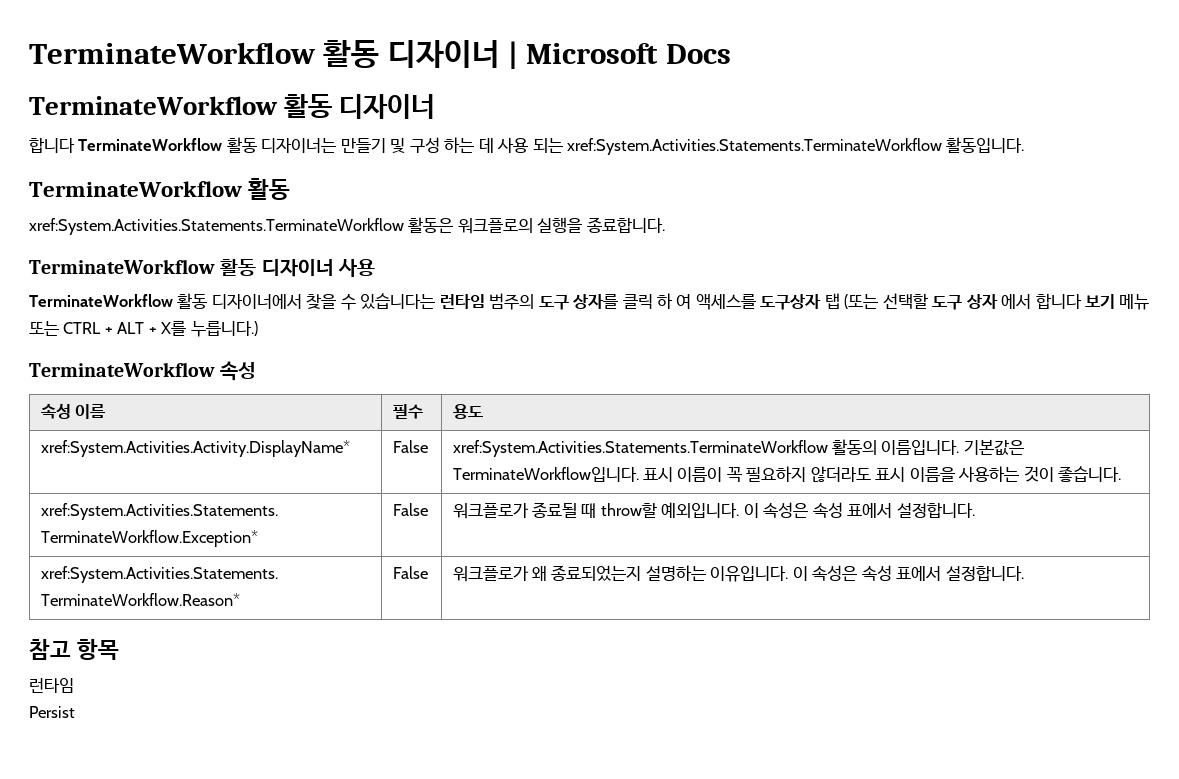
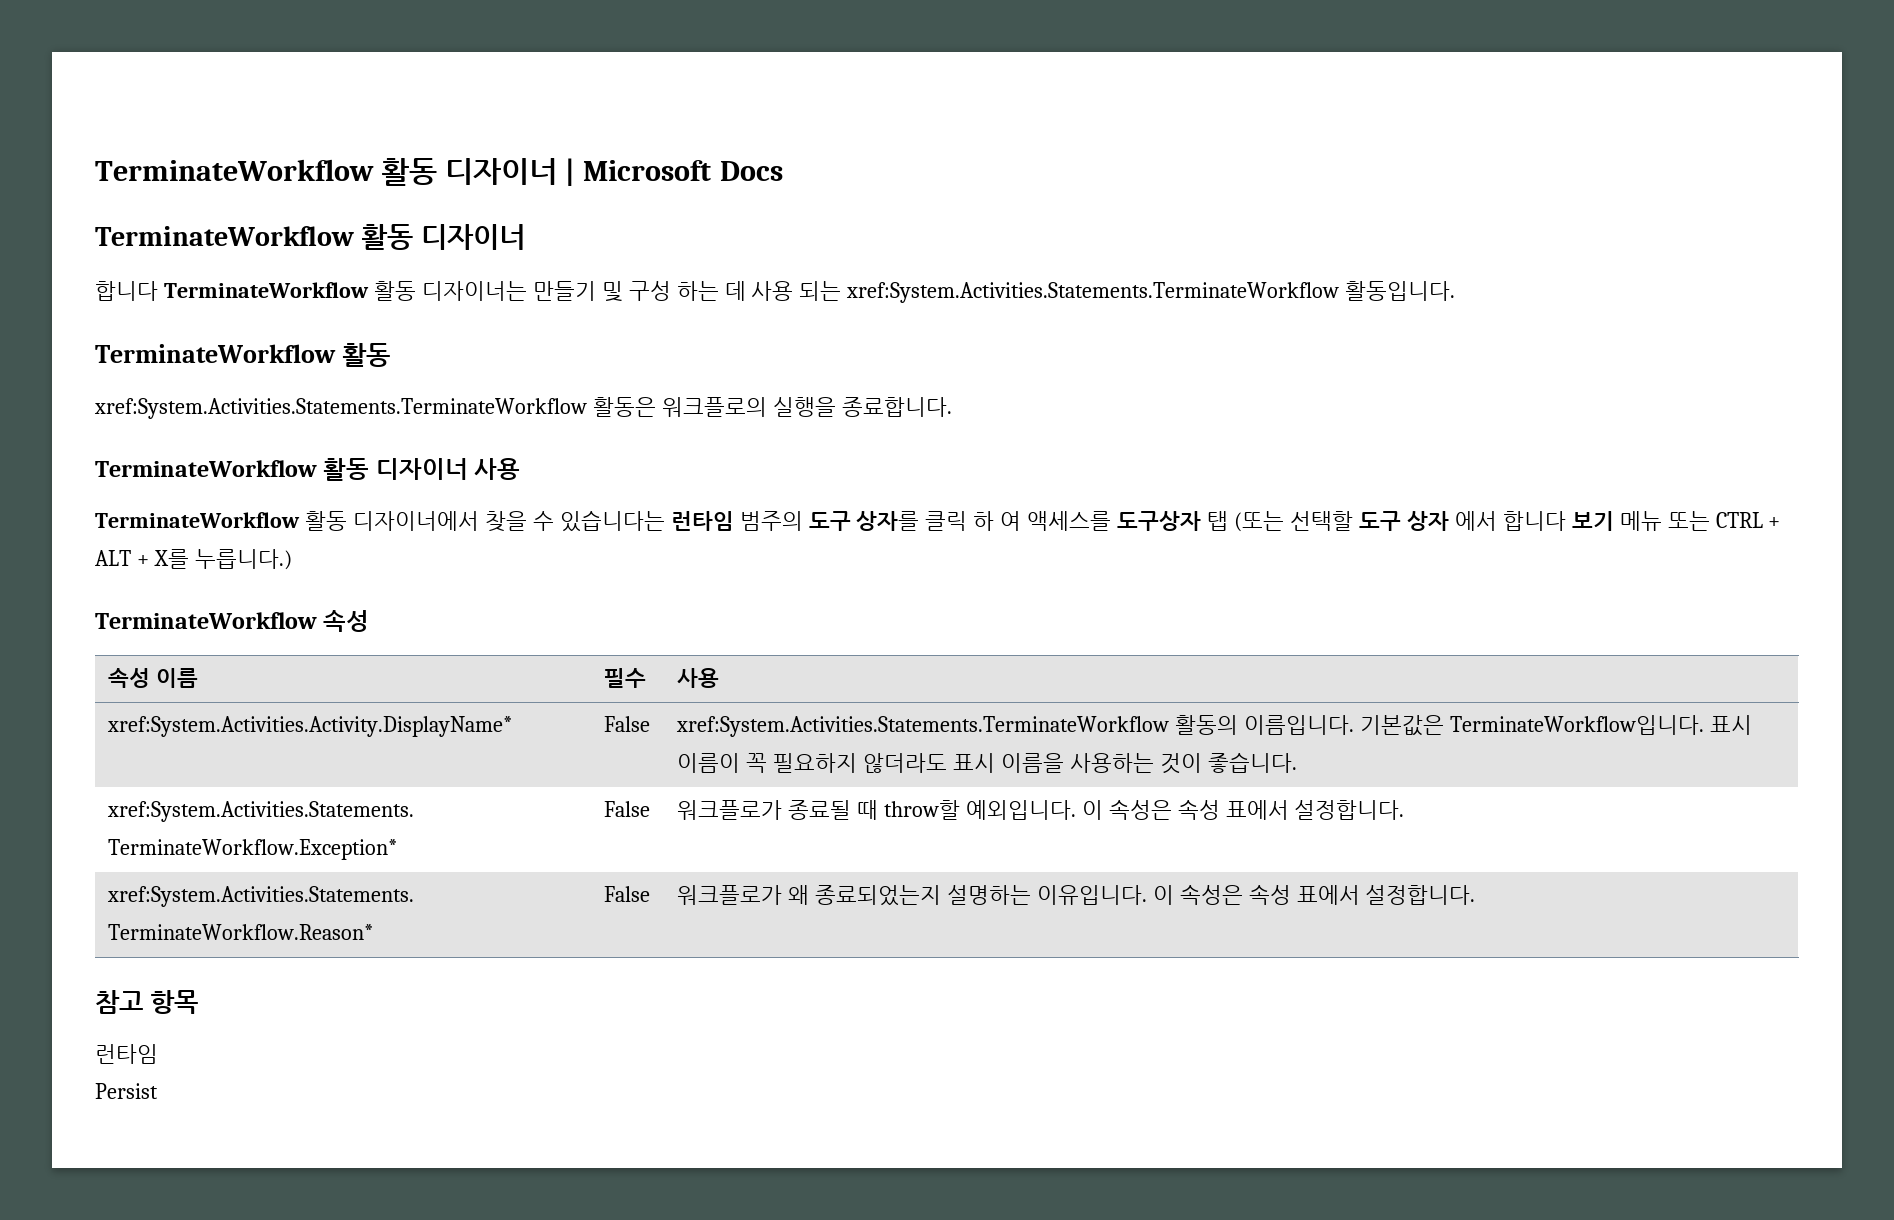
[452,404,483,419] 용도 -> [676,668,719,688] 사용

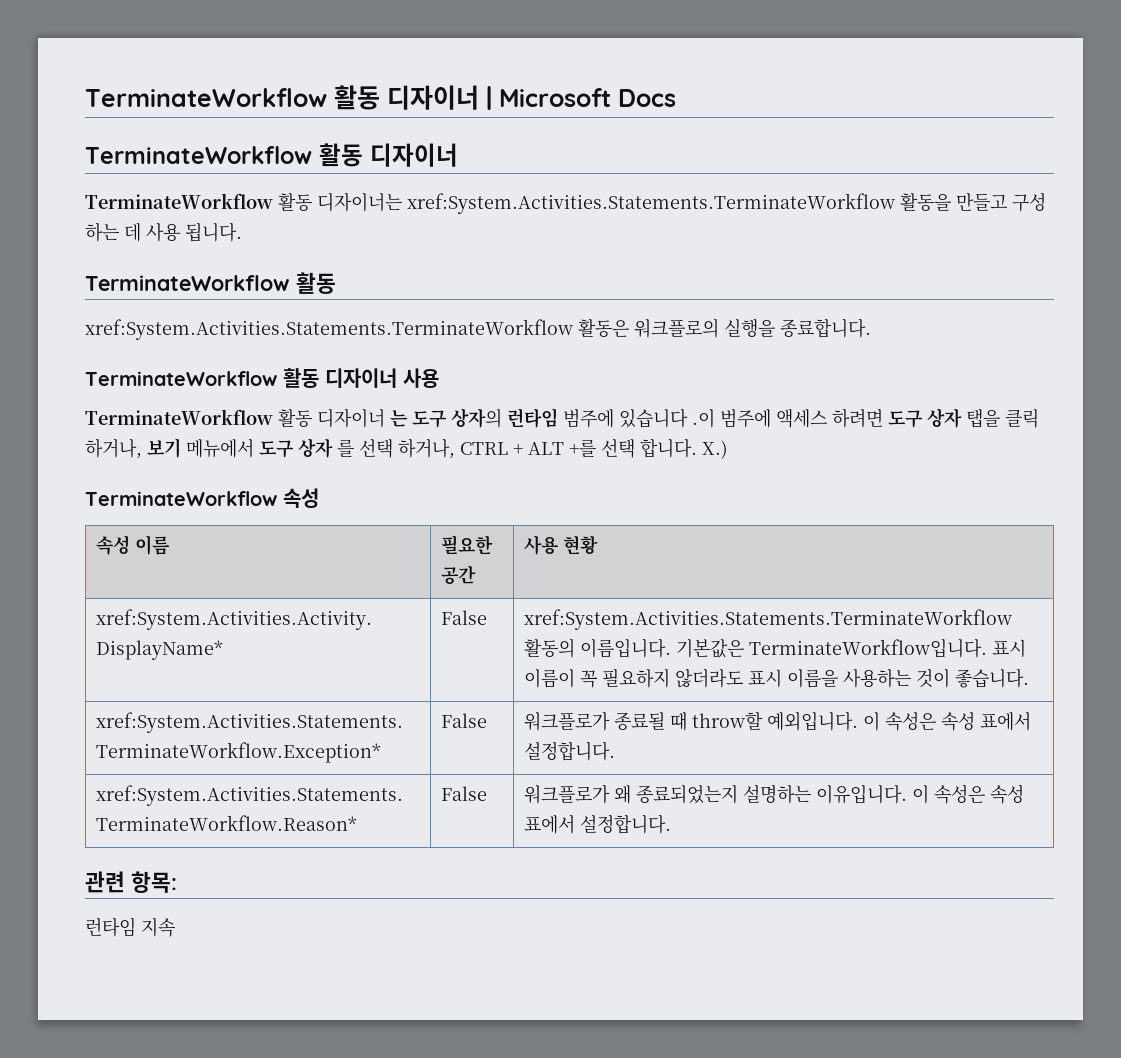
[95,281,158,301] 합니다 -> (458, 155) none
[532,281,623,302] 만들기 및 -> [407,193,1007,214] xref:System.Activities.Statements.TerminateWorkflow 활동을 만들고
[799,281,1456,303] 되는 xref:System.Activities.Statements.TerminateWorkflow 활동입니다. -> [185,222,242,242] 됩니다.
[352,510,1781,532] [95,549,292,570] 디자이너에서 찾을 수 있습니다는 런타임 범주의 도구 상자를 클릭 하 여 액세스를 도구상자 탭 (또는 선택할 도구 상자 에서 합니다 보기 메뉴 또는 CTRL + ALT + X를 누릅니다.) -> [317,408,1039,428] [85,438,728,459] 디자이너 는 도구 상자의 런타임 범주에 있습니다 .이 범주에 액세스 하려면 도구 상자 탭을 클릭 하거나, 보기 메뉴에서 도구 상자 를 선택 하거나, CTRL + ALT +를 선택 합니다. X.)
[603,668,646,688] [676,668,719,688] 필수 | 사용 -> [440,535,493,555] [440,565,476,584] [523,535,598,555] 필요한 공간 | 사용 현황
[95,990,198,1014] [95,1044,158,1064] [95,1083,158,1099] 참고 항목 // 런타임 // Persist -> [85,871,177,893] [85,917,175,937] 관련 항목: // 런타임 지속

